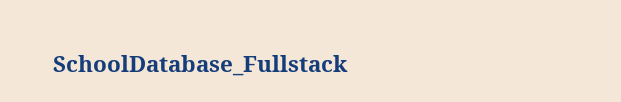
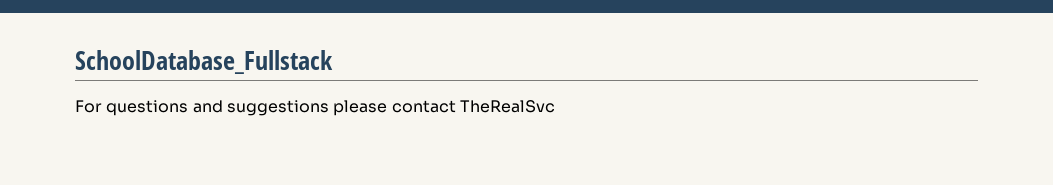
(348, 65) none -> [75,100,555,116] // For questions and suggestions please contact TheRealSvc

